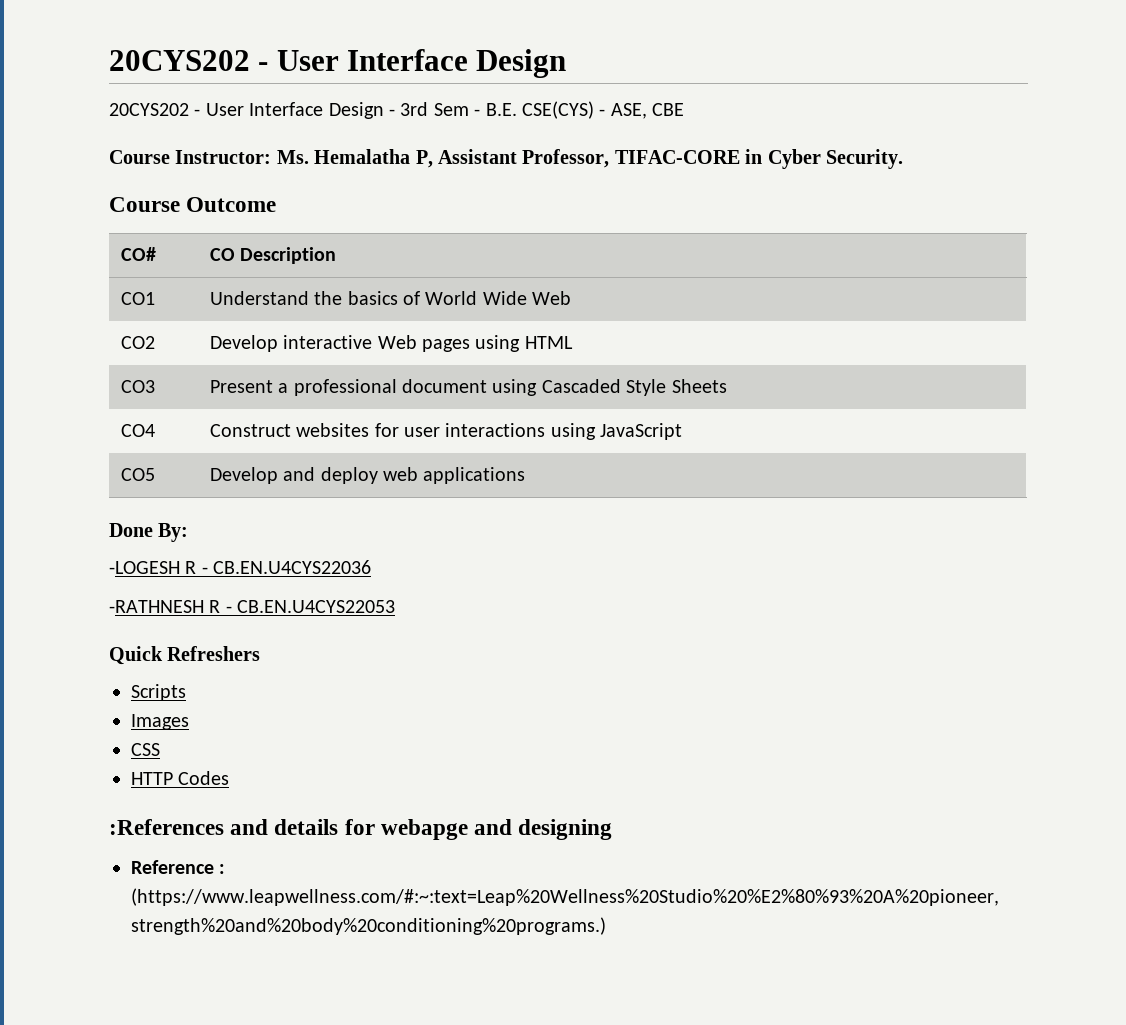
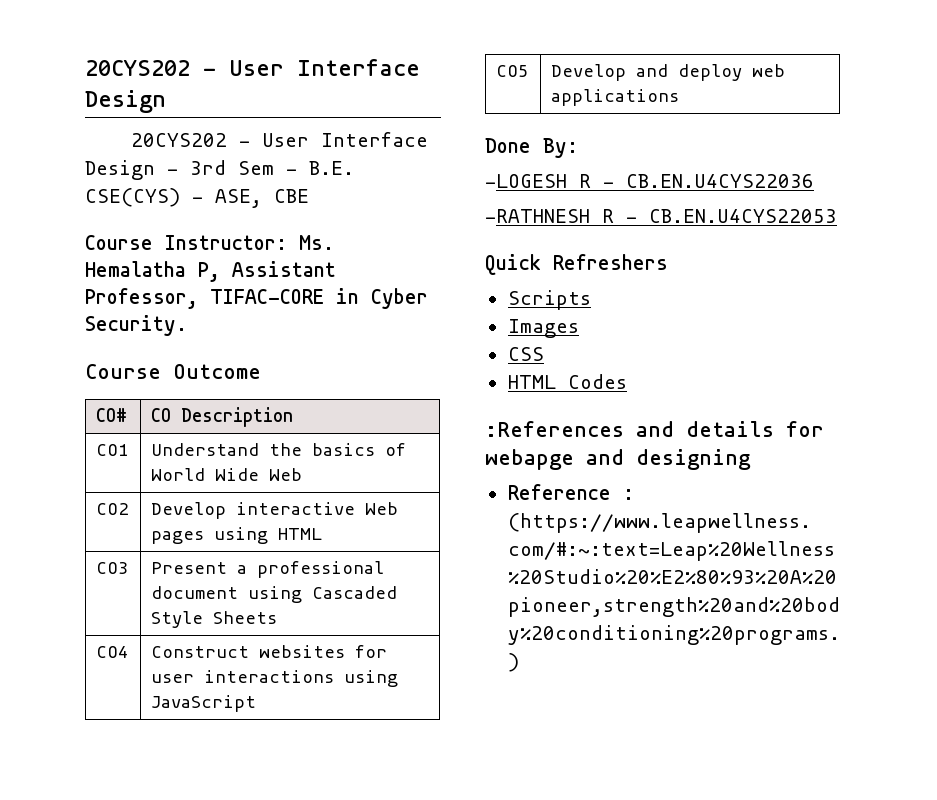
[131,772,173,785] HTTP -> [507,375,556,389] HTML

